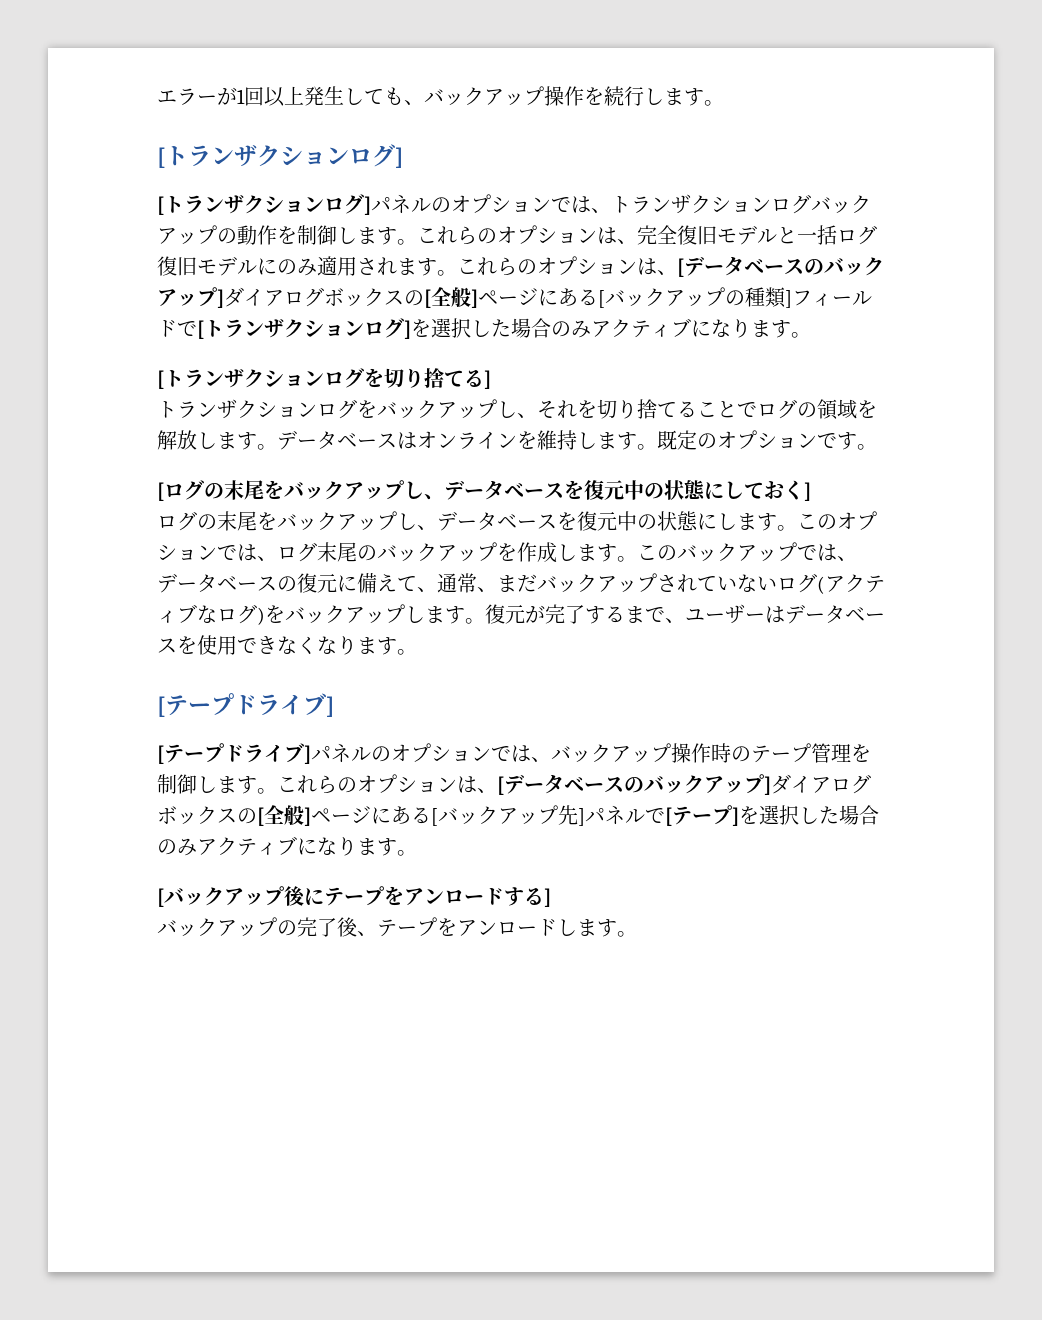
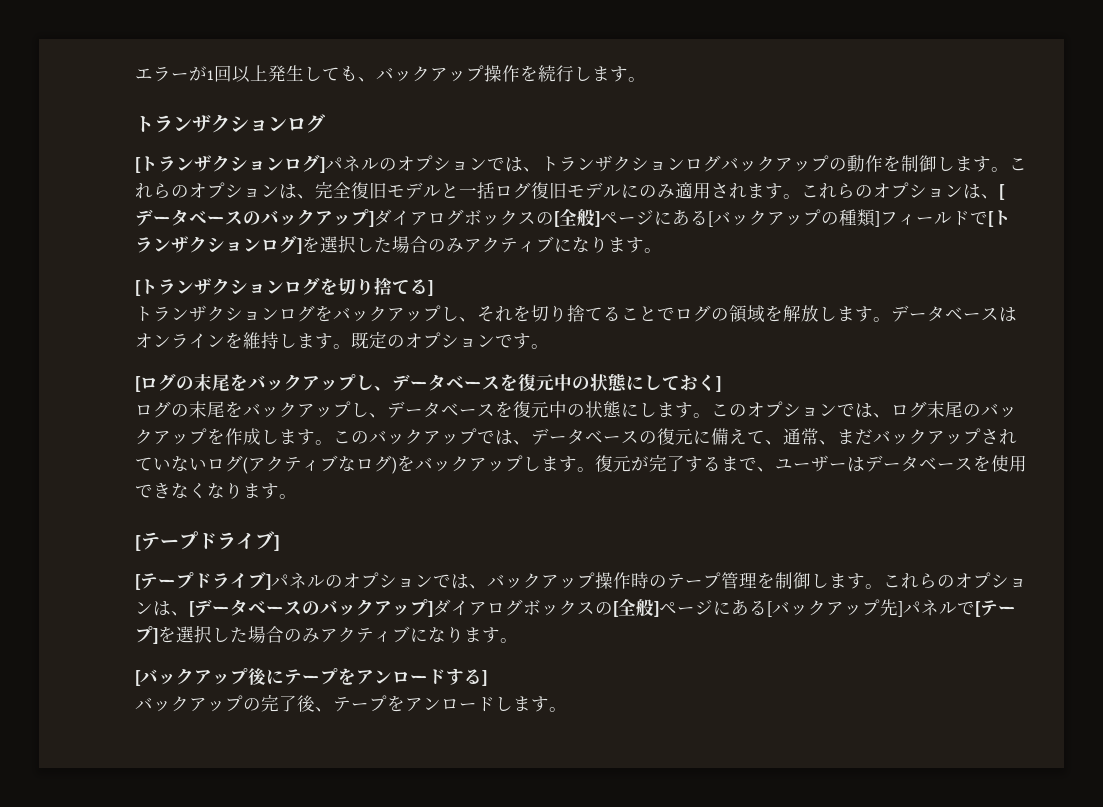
[157,144,403,168] [トランザクションログ] -> [135,114,325,133] トランザクションログ

